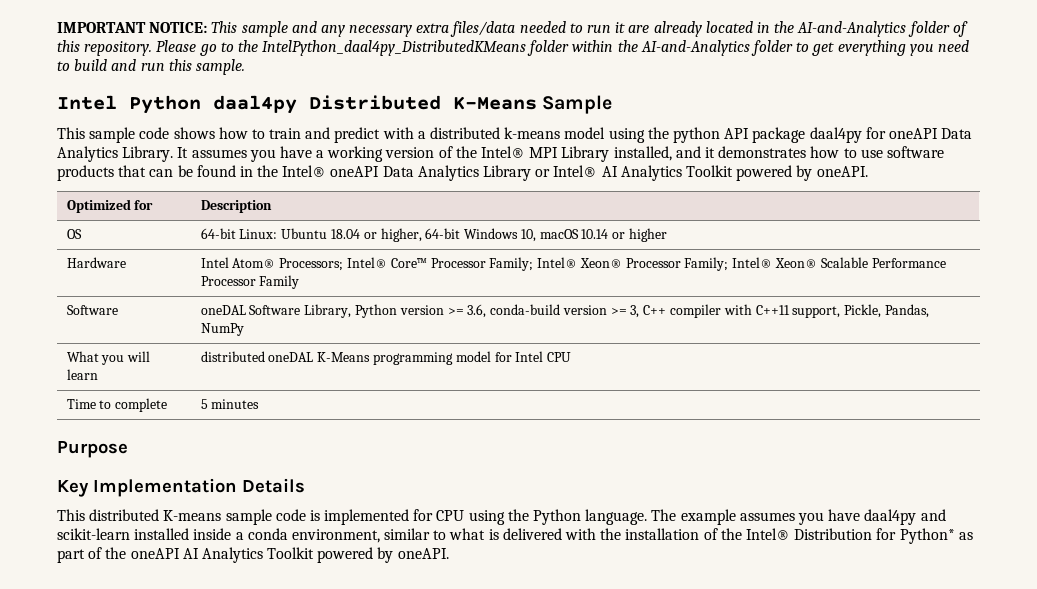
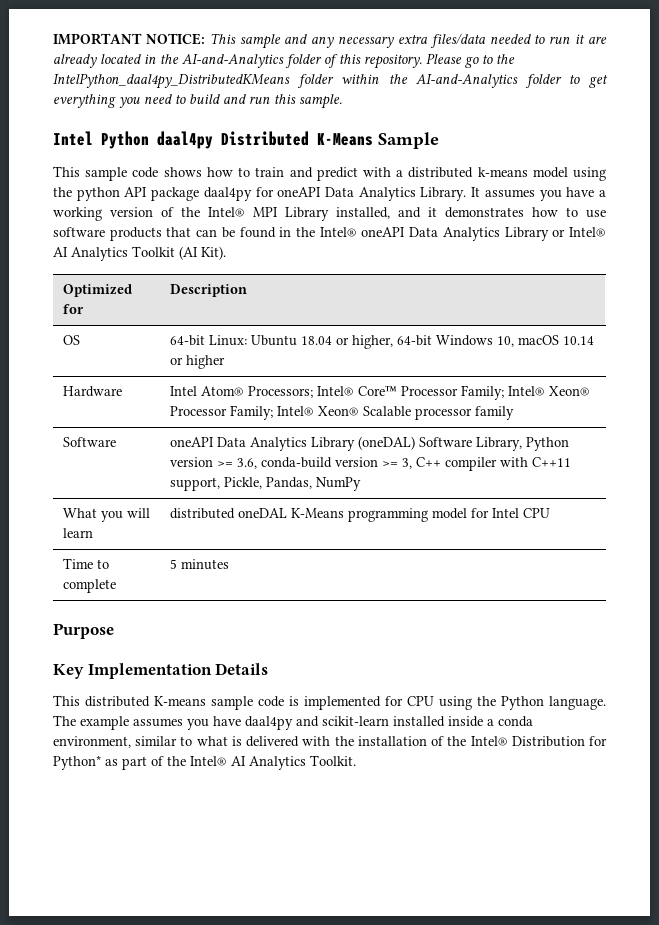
[736,165,868,181] powered by oneAPI. -> [179,246,226,260] (AI Kit).
[871,258,946,268] [200,275,300,289] [66,305,118,315] [200,305,246,315] Performance Processor Family // Software | oneDAL -> [414,406,514,420] [62,437,116,447] [169,436,415,451] processor family // Software | oneAPI Data Analytics Library (oneDAL)
[130,547,449,563] oneAPI AI Analytics Toolkit powered by oneAPI. -> [190,755,356,770] Intel® AI Analytics Toolkit.

